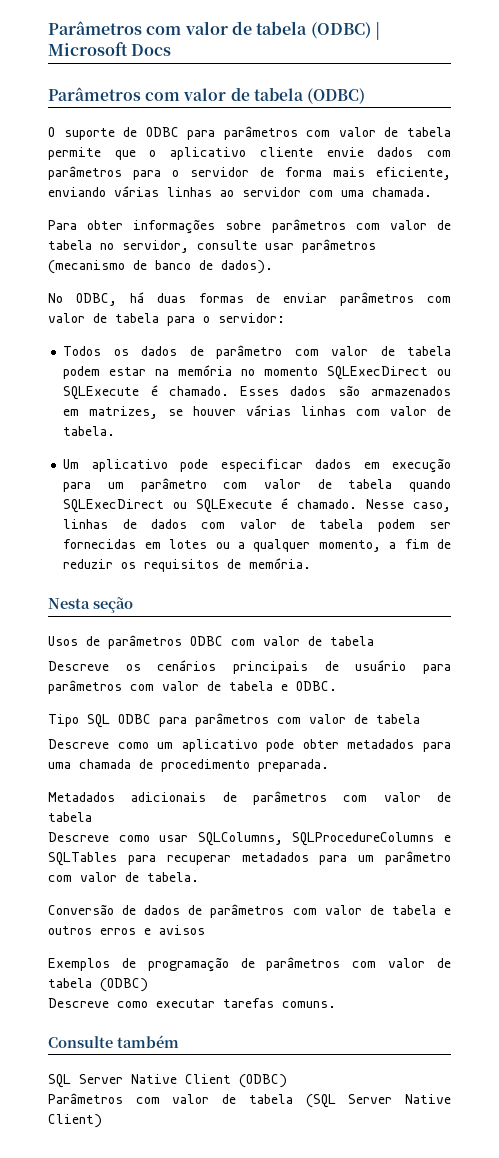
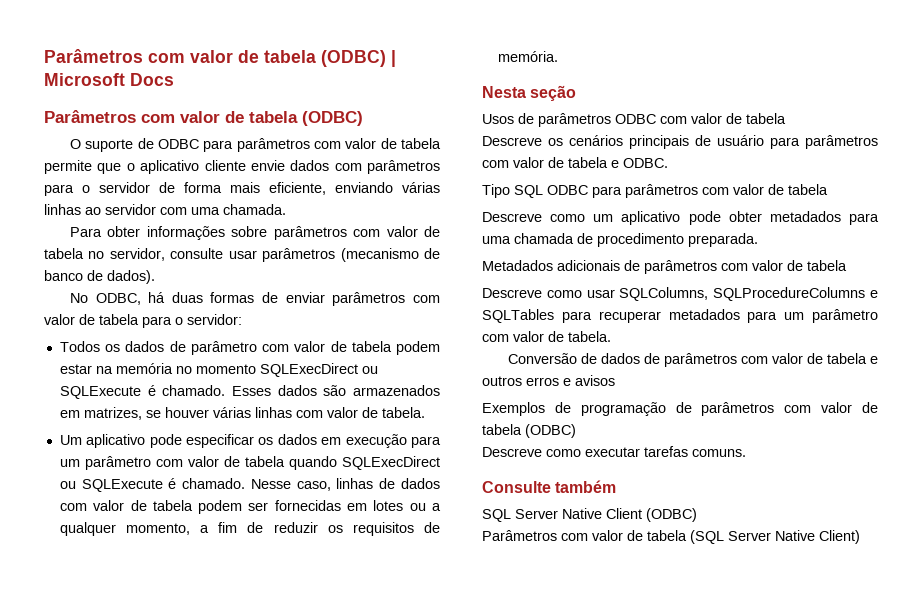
(303, 465) none -> [258,437,274,445] os

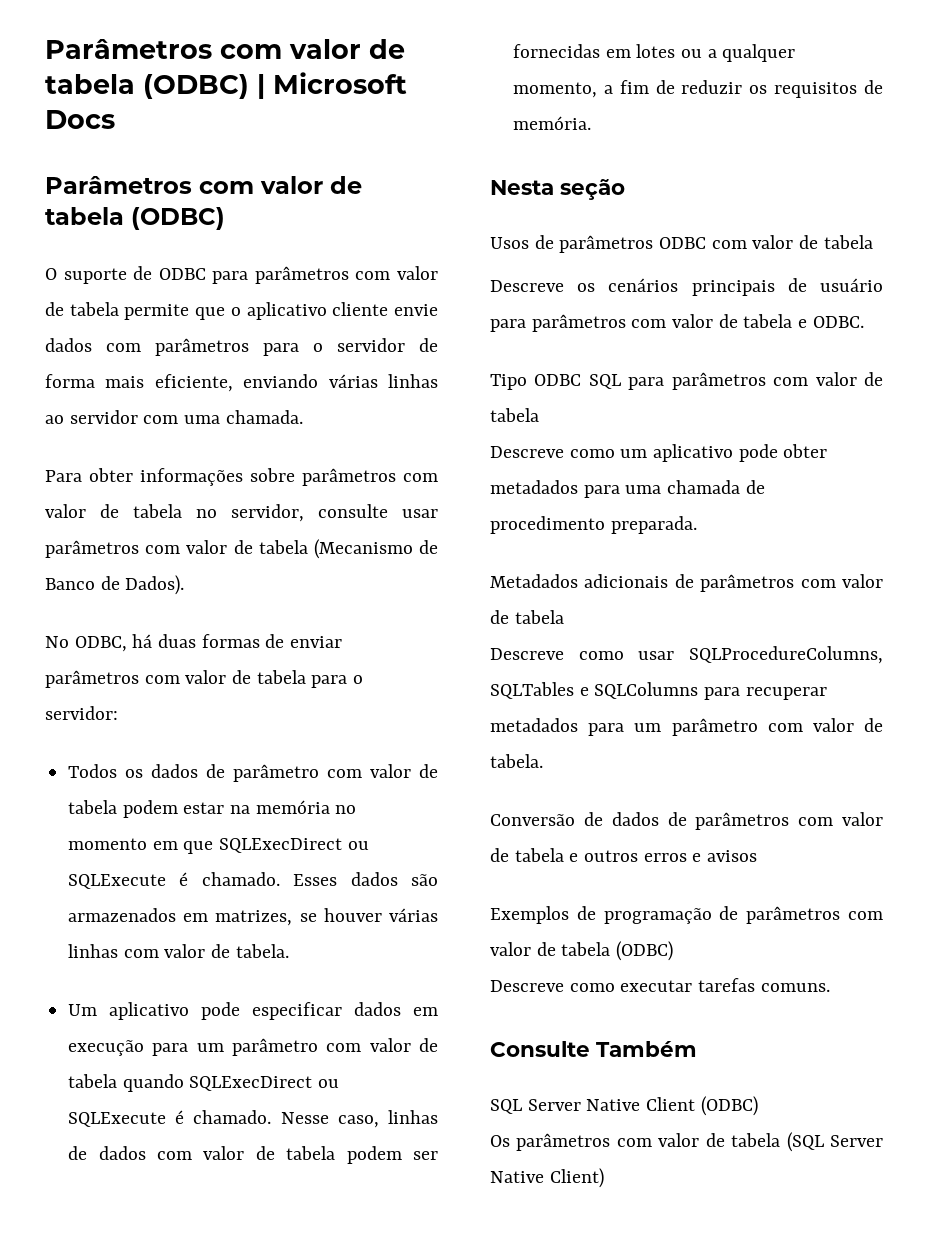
[340,248,440,262] [44,270,155,284] (mecanismo de banco de dados). -> [145,539,438,559] [45,575,185,595] com valor de tabela (Mecanismo de Banco de Dados).
(256, 369) none -> [152,841,214,854] em que
[258,437,274,445] os -> (343, 1011) none
[514,185,588,198] SQL ODBC -> [534,374,621,389] ODBC SQL
[619,287,878,301] [482,309,554,323] SQLColumns, SQLProcedureColumns e SQLTables -> [689,646,883,664] [490,682,699,699] SQLProcedureColumns, SQLTables e SQLColumns
[555,480,617,493] também -> [596,1041,697,1057] Também
[482,530,557,541] Parâmetros -> [490,1133,611,1151] Os parâmetros

